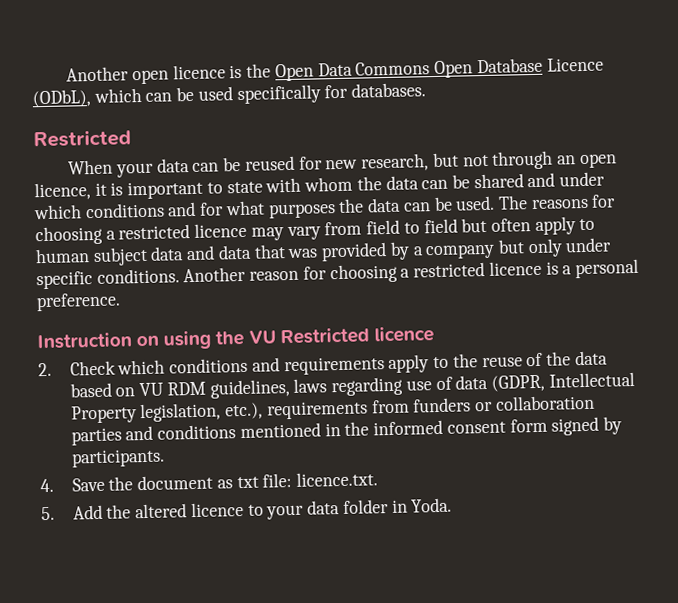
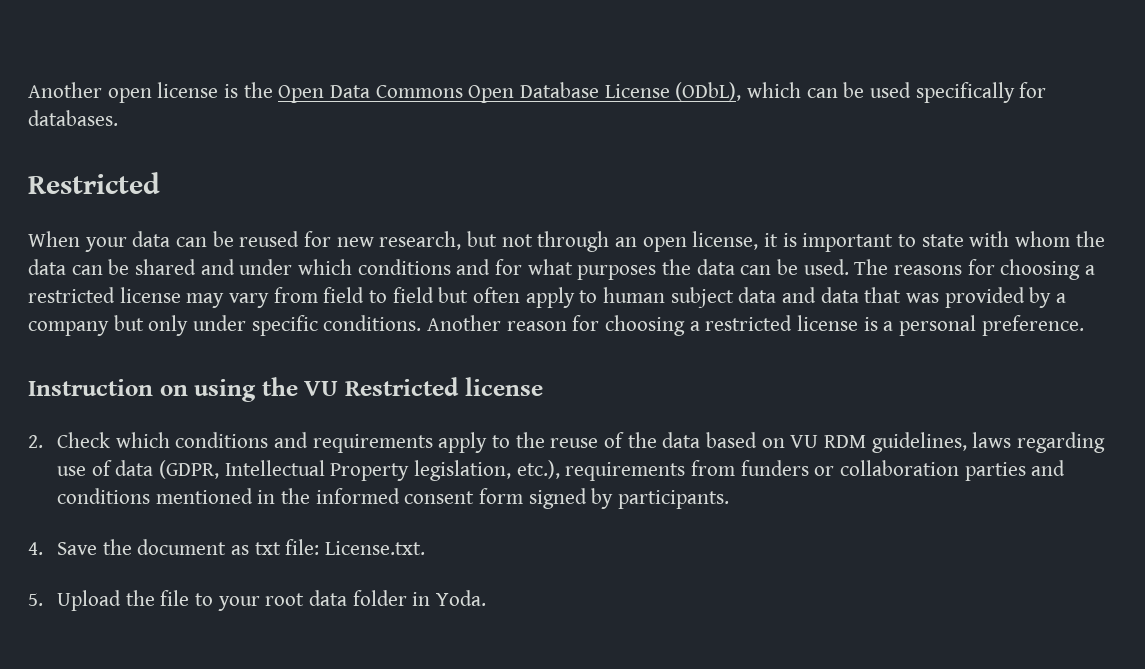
[172,64,226,80] licence -> [157,82,219,98] license
[546,57,604,72] Licence -> [604,84,670,98] License
[34,182,91,201] licence, -> [692,231,759,250] license,
[194,222,248,238] licence -> [119,287,181,303] license
[488,260,542,276] licence -> [797,315,859,331] license
[373,326,434,343] licence -> [464,377,543,396] license
[296,471,379,487] licence.txt. -> [325,541,426,555] License.txt.
[72,502,244,520] Add the altered licence -> [57,590,190,611] Upload the file
(305, 512) none -> [265,593,305,606] root

